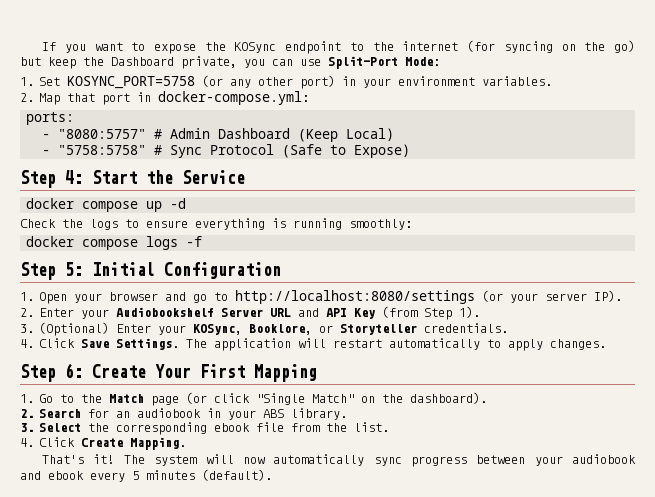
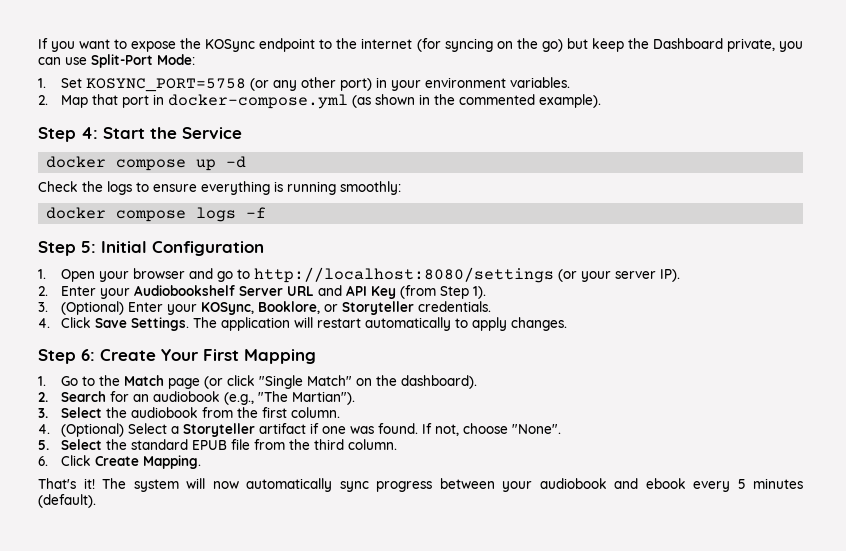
[158,91,310,105] [26,112,75,125] [42,128,395,142] [42,144,411,158] docker-compose.yml: // ports: // - "8080:5757" # Admin Dashboard (Keep Local) // - "5758:5758" # Sync Protocol (Safe to Expose) -> [167,94,601,109] docker-compose.yml (as shown in the commented example).
[207,408,348,420] in your ABS library. -> [223,391,355,405] (e.g., "The Martian").
[116,422,390,435] [20,438,34,447] corresponding ebook file from the list. // 4. -> [130,407,340,418] [38,423,561,437] [38,439,397,450] [38,456,48,466] audiobook from the first column. // 4. (Optional) Select a Storyteller artifact if one was found. If not, choose "None". // 5. Select the standard EPUB file from the third column. // 6.

